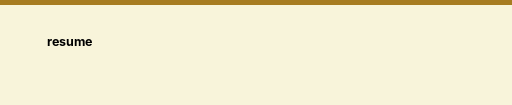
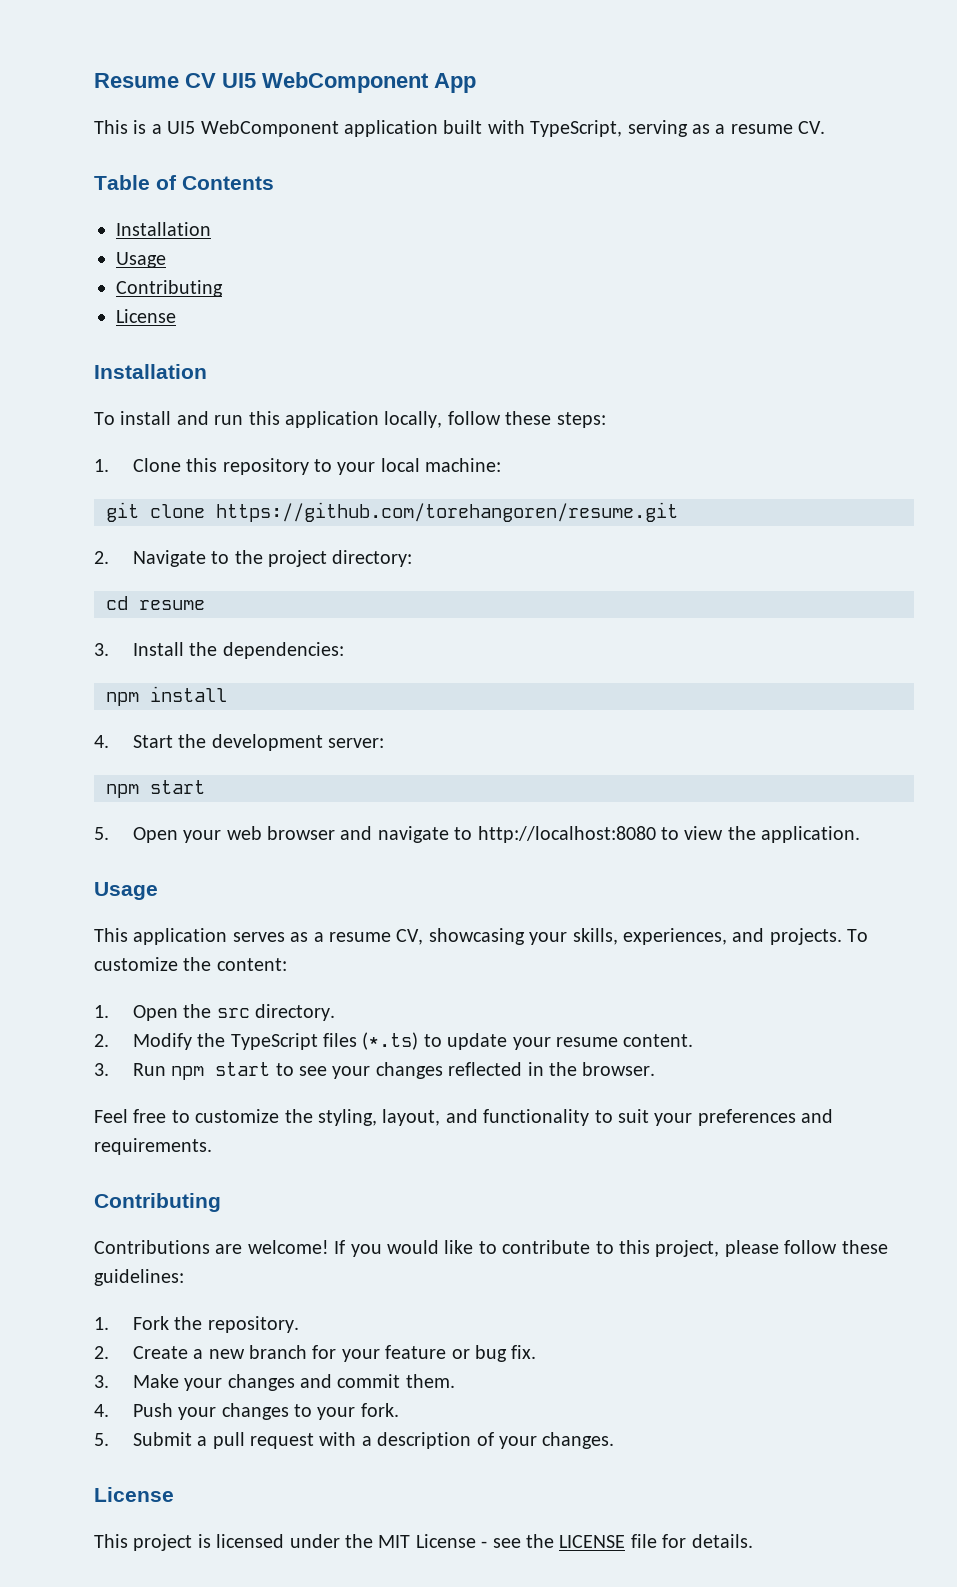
[47,39,92,46] resume -> [94,72,476,93] [94,120,826,137] [94,175,274,190] [116,222,211,236] [116,252,166,268] [116,280,223,297] [116,309,176,323] [94,364,207,379] [94,411,606,428] [94,458,502,475] [106,502,678,522] [94,550,413,567] [106,596,205,610] [94,642,344,659] [106,686,227,706] [94,734,385,751] [106,780,205,798] [94,826,861,843] [94,882,158,900] [94,928,869,945] [94,957,287,971] [94,1004,336,1021] [94,1032,694,1050] [94,1062,656,1080] [94,1109,834,1126] [94,1138,212,1155] [94,1193,221,1212] [94,1240,888,1257] [94,1269,184,1286] [94,1316,299,1333] [94,1345,537,1362] [94,1374,455,1391] [94,1403,399,1420] [94,1432,615,1449] [94,1487,174,1502] [94,1534,753,1551] Resume CV UI5 WebComponent App // This is a UI5 WebComponent application built with TypeScript, serving as a resume CV. // Table of Contents // Installation // Usage // Contributing // License // Installation // To install and run this application locally, follow these steps: // 1. Clone this repository to your local machine: // git clone https://github.com/torehangoren/resume.git // 2. Navigate to the project directory: // cd resume // 3. Install the dependencies: // npm install // 4. Start the development server: // npm start // 5. Open your web browser and navigate to http://localhost:8080 to view the application. // Usage // This application serves as a resume CV, showcasing your skills, experiences, and projects. To customize the content: // 1. Open the src directory. // 2. Modify the TypeScript files (*.ts) to update your resume content. // 3. Run npm start to see your changes reflected in the browser. // Feel free to customize the styling, layout, and functionality to suit your preferences and requirements. // Contributing // Contributions are welcome! If you would like to contribute to this project, please follow these guidelines: // 1. Fork the repository. // 2. Create a new branch for your feature or bug fix. // 3. Make your changes and commit them. // 4. Push your changes to your fork. // 5. Submit a pull request with a description of your changes. // License // This project is licensed under the MIT License - see the LICENSE file for details.

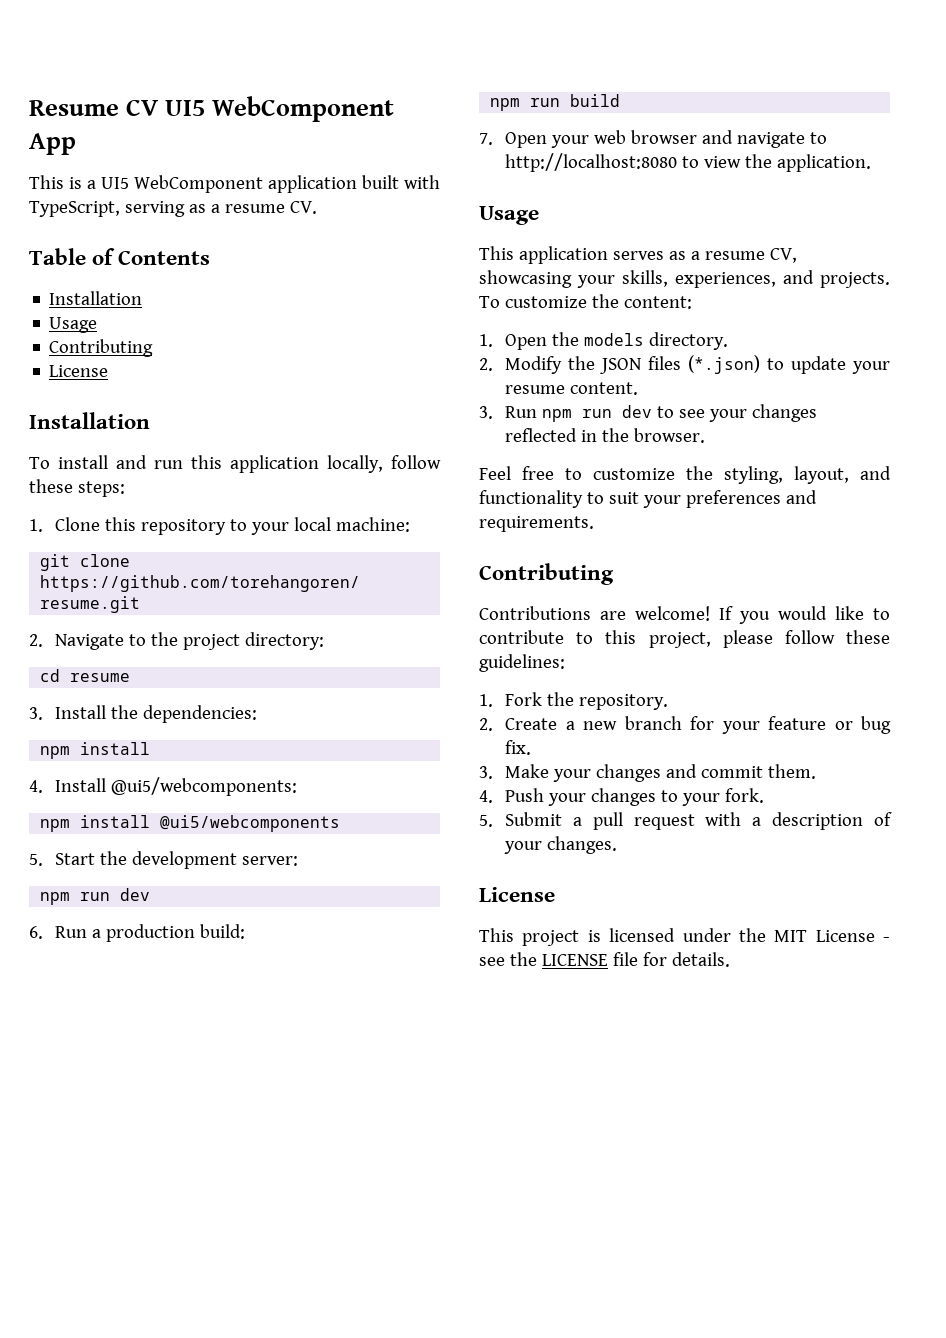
(109, 741) none -> [55,777,298,796] [40,815,341,832] [29,854,43,866] Install @ui5/webcomponents: // npm install @ui5/webcomponents // 5.
[150,780,205,794] [94,827,109,840] start // 5. -> [80,888,151,901] [29,924,246,942] [490,94,621,111] [479,133,493,145] run dev // 6. Run a production build: // npm run build // 7.
[216,1008,250,1018] src -> [584,333,645,346] models
[230,1032,419,1050] TypeScript files (*.ts) -> [600,355,761,374] JSON files (*.json)
[215,1062,271,1076] start -> [582,405,653,418] run dev

